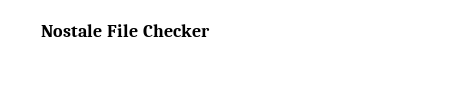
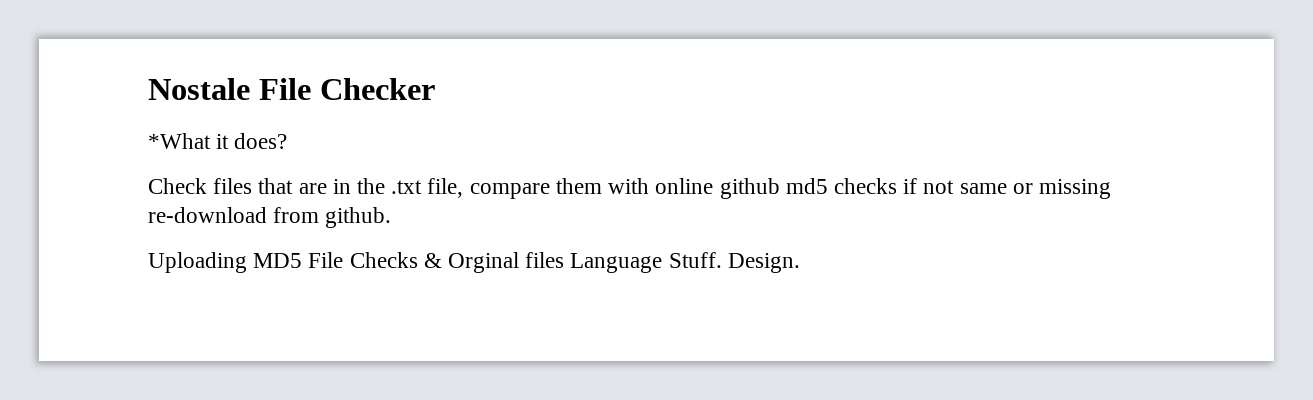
(210, 30) none -> [148,133,288,149] [148,178,1111,199] [148,207,392,228] [148,252,800,273] // *What it does? // Check files that are in the .txt file, compare them with online github md5 checks if not same or missing re-download from github. // Uploading MD5 File Checks & Orginal files Language Stuff. Design.

